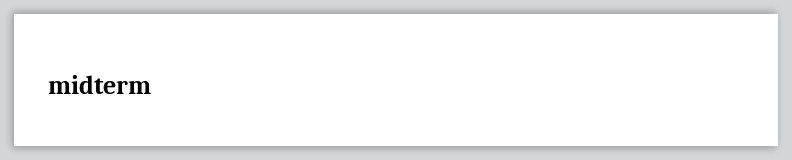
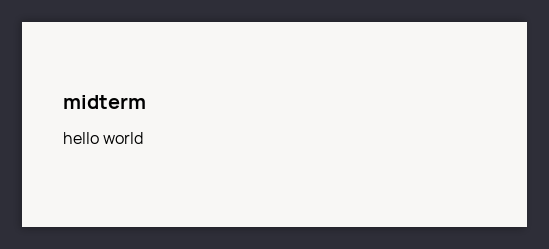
(151, 84) none -> [63,132,144,144] // hello world

